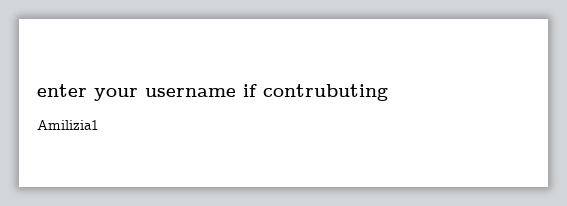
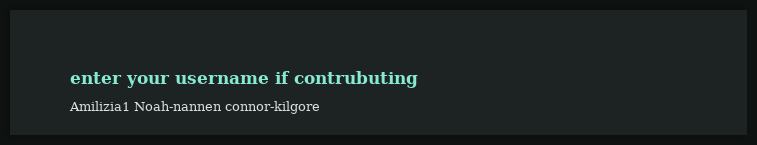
(99, 124) none -> [134,101,320,114] Noah-nannen connor-kilgore

